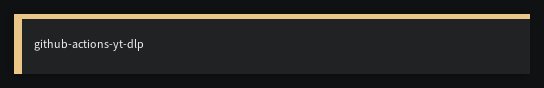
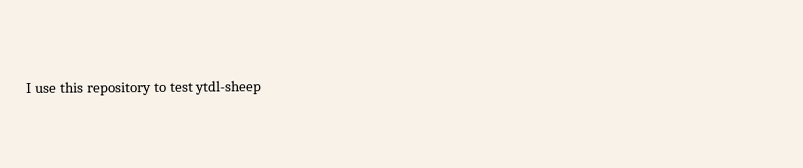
[34,39,144,51] github-actions-yt-dlp -> [25,80,263,96] I use this repository to test ytdl-sheep

